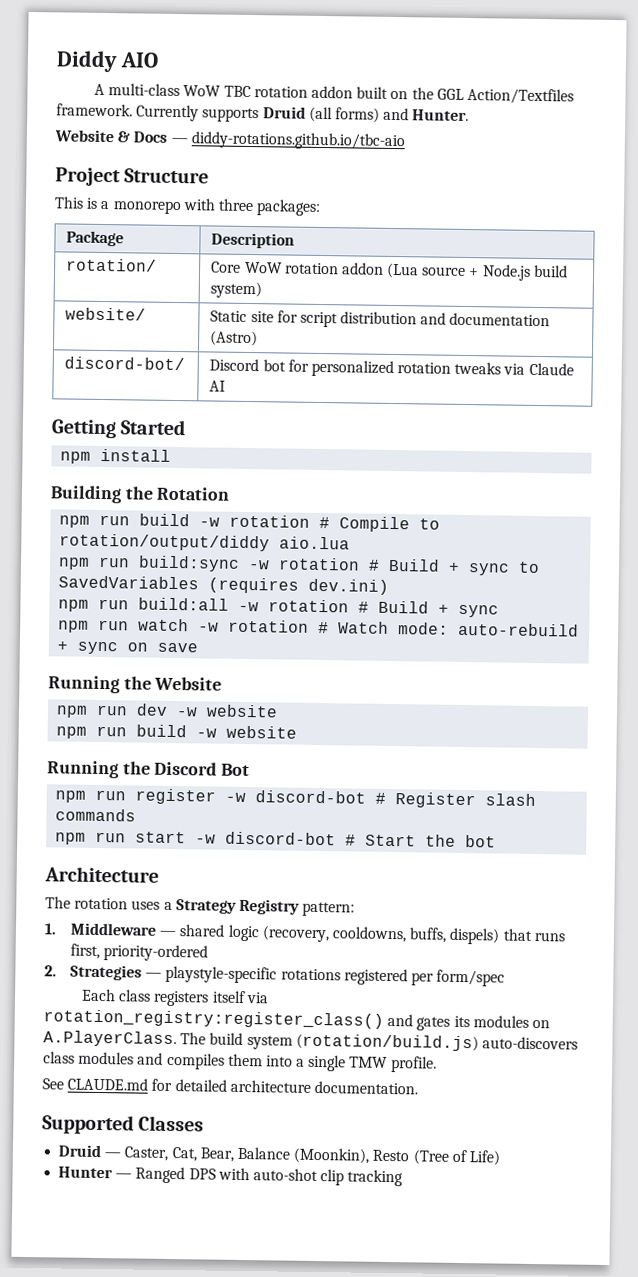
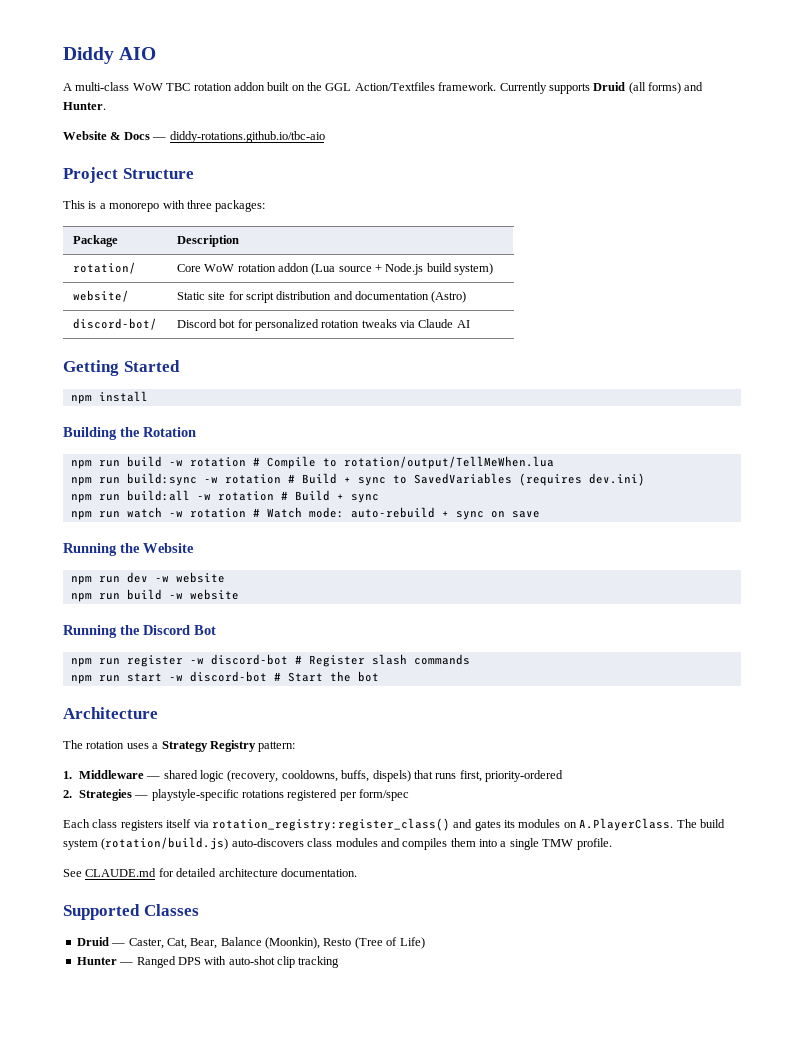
[59,533,351,552] rotation/output/diddy aio.lua -> [343,456,554,469] rotation/output/TellMeWhen.lua

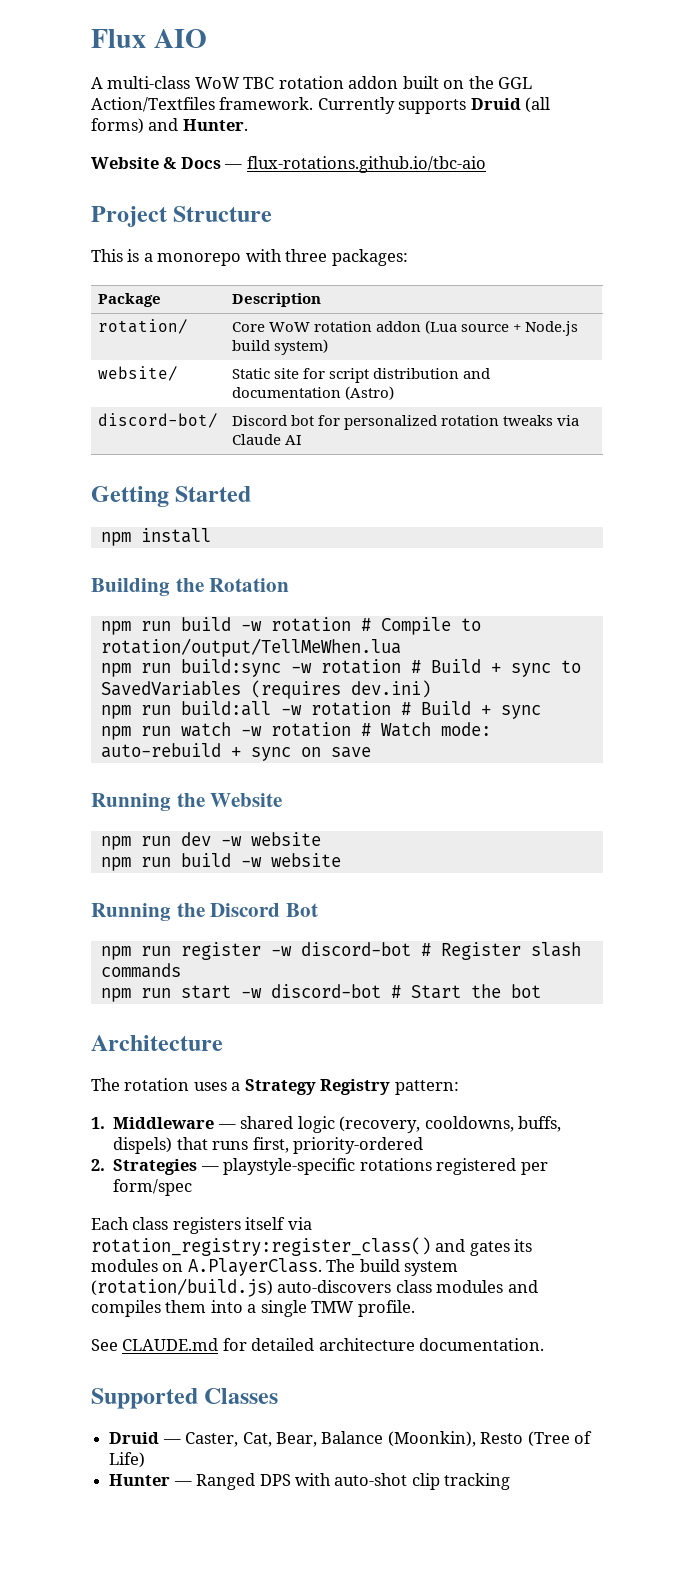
[63,47,114,64] Diddy -> [91,29,146,48] Flux
[169,131,325,143] diddy-rotations.github.io/tbc-aio -> [246,156,486,173] flux-rotations.github.io/tbc-aio

